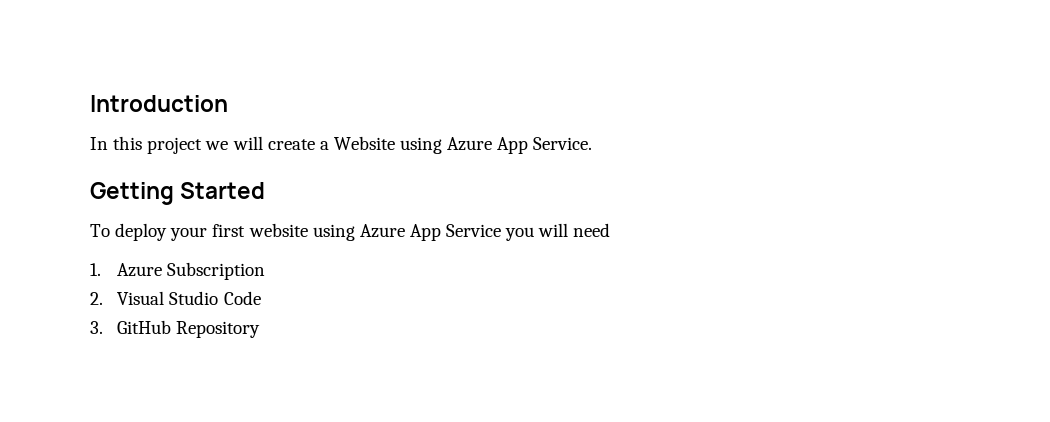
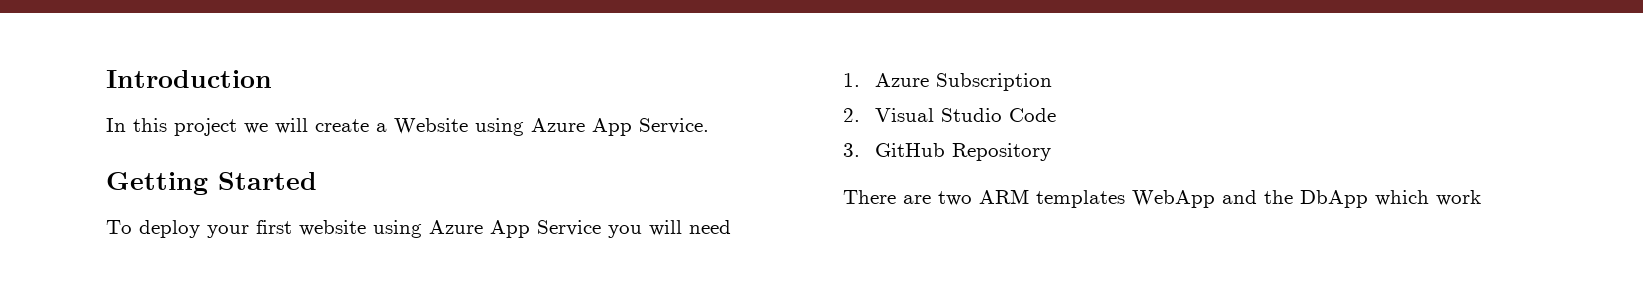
(261, 329) none -> [843,189,1481,208] // There are two ARM templates WebApp and the DbApp which work

